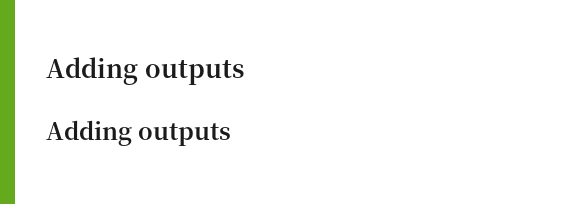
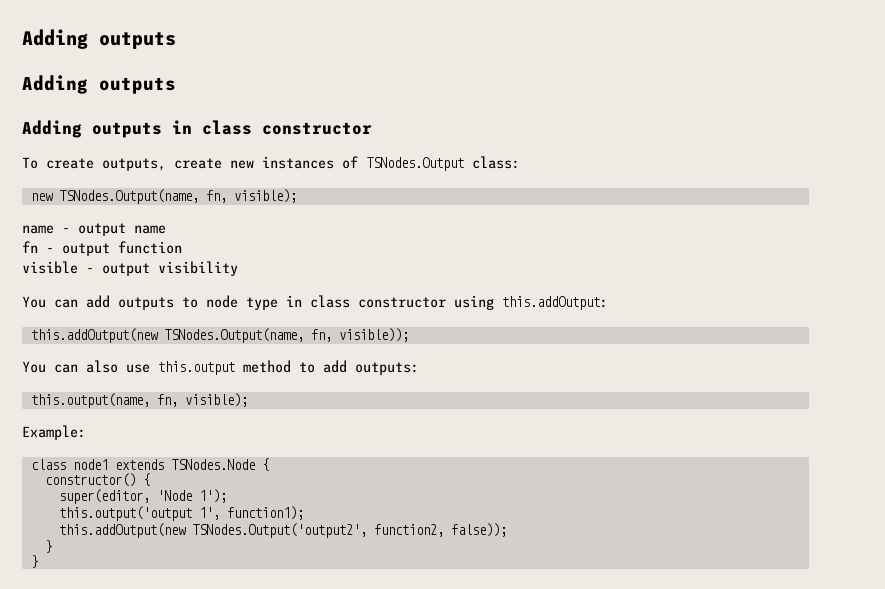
[46,57,244,85] [46,120,232,146] Adding outputs // Adding outputs -> [22,29,176,49] [22,75,176,94] [22,120,372,138] [22,156,520,171] [30,189,297,204] [22,223,166,236] [22,241,182,256] [22,261,238,276] [22,295,608,310] [30,328,409,343] [22,360,419,375] [30,393,248,408] [22,425,86,440] [30,458,269,471] [44,473,150,487] [58,489,227,504] [58,506,304,521] [58,523,507,538] [44,540,52,553] [30,555,38,568] Adding outputs // Adding outputs // Adding outputs in class constructor // To create outputs, create new instances of TSNodes.Output class: // new TSNodes.Output(name, fn, visible); // name - output name // fn - output function // visible - output visibility // You can add outputs to node type in class constructor using this.addOutput: // this.addOutput(new TSNodes.Output(name, fn, visible)); // You can also use this.output method to add outputs: // this.output(name, fn, visible); // Example: // class node1 extends TSNodes.Node { // constructor() { // super(editor, 'Node 1'); // this.output('output 1', function1); // this.addOutput(new TSNodes.Output('output2', function2, false)); // } // }

